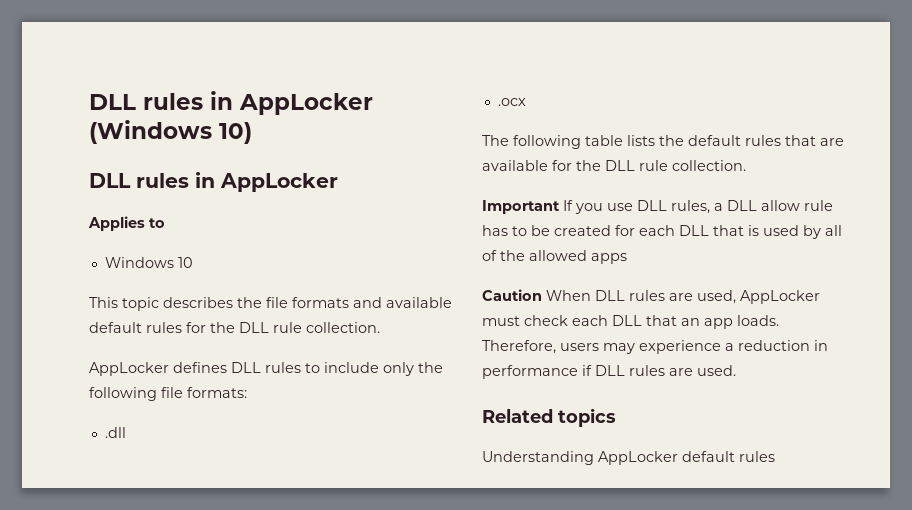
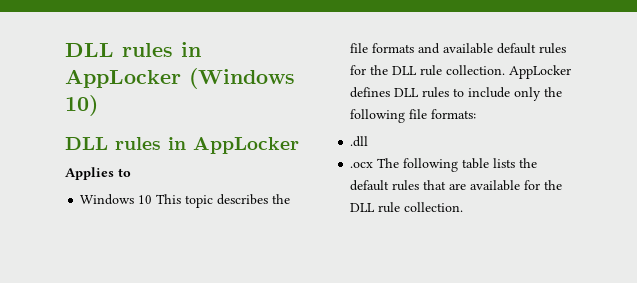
(193, 262) // -> (153, 199) none
(380, 327) // -> (506, 70) none
(526, 102) // -> (374, 165) none
[482,200,833,214] [482,225,842,239] [482,250,627,264] [482,289,820,304] [482,315,779,329] [482,340,828,354] [482,365,736,379] [482,408,616,427] [482,451,775,465] // Important If you use DLL rules, a DLL allow rule has to be created for each DLL that is used by all of the allowed apps // Caution When DLL rules are used, AppLocker must check each DLL that an app loads. Therefore, users may experience a reduction in performance if DLL rules are used. // Related topics // Understanding AppLocker default rules -> (464, 207) none

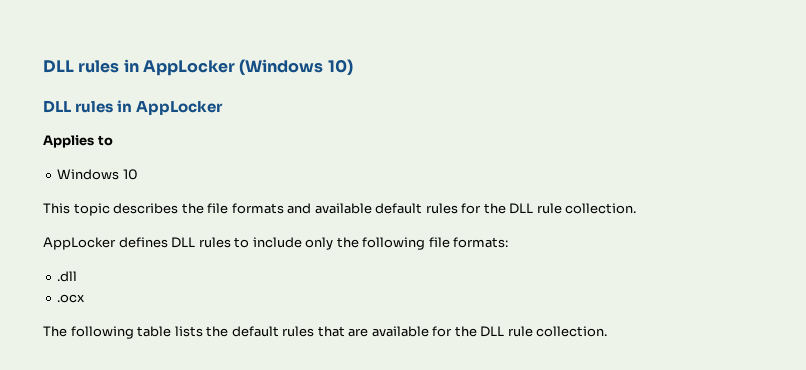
(153, 199) none -> (138, 174) //
(506, 70) none -> (637, 208) //
(374, 165) none -> (86, 298) //

